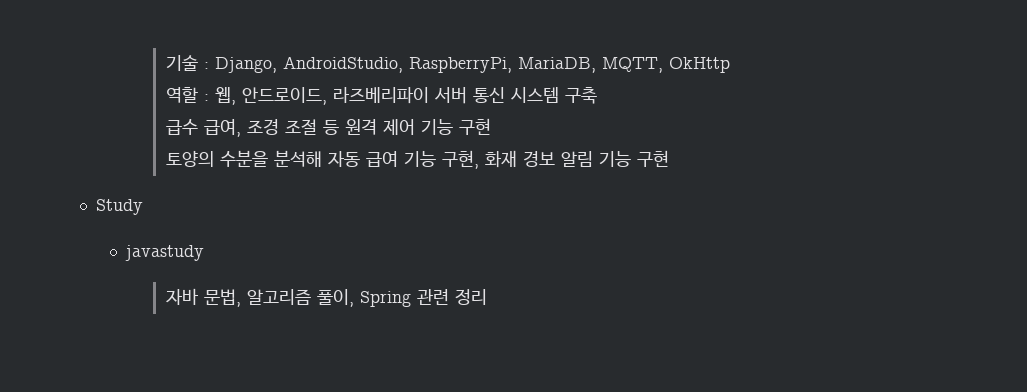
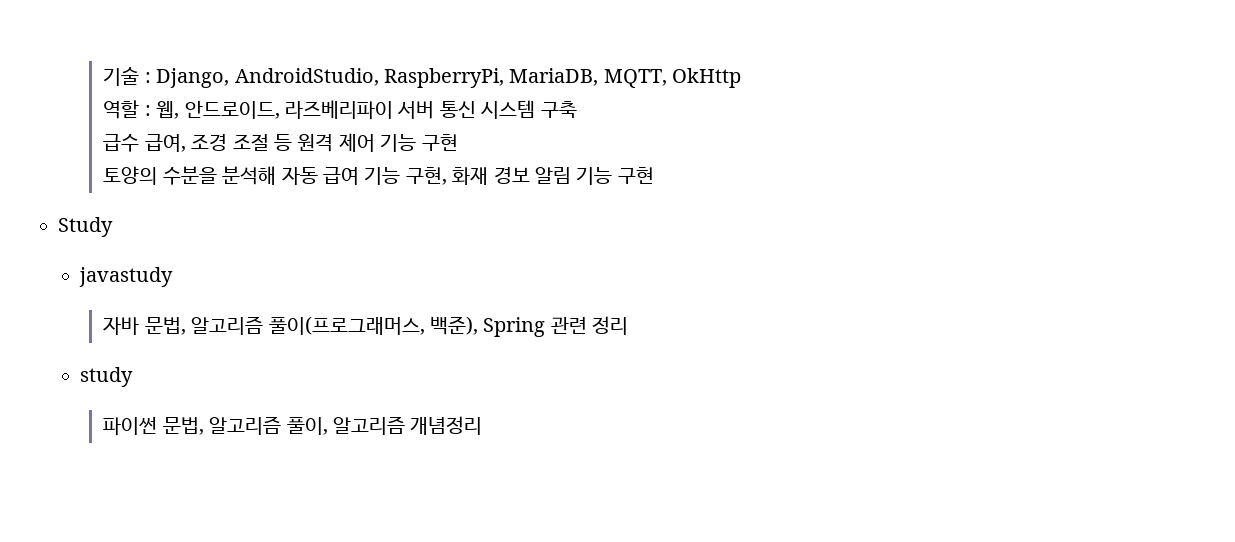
[317,289,355,307] 풀이, -> [268,316,478,335] 풀이(프로그래머스, 백준),
(488, 297) none -> [80,367,134,387] [103,416,483,436] // study // 파이썬 문법, 알고리즘 풀이, 알고리즘 개념정리

